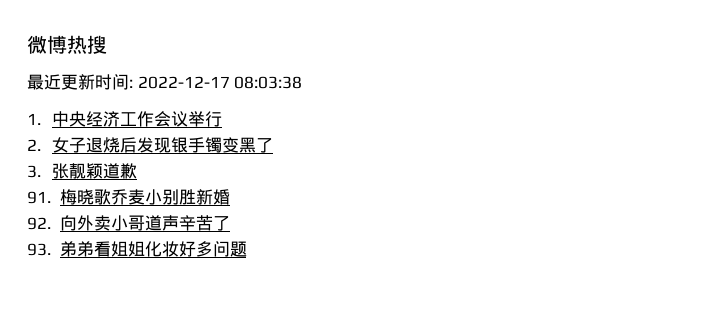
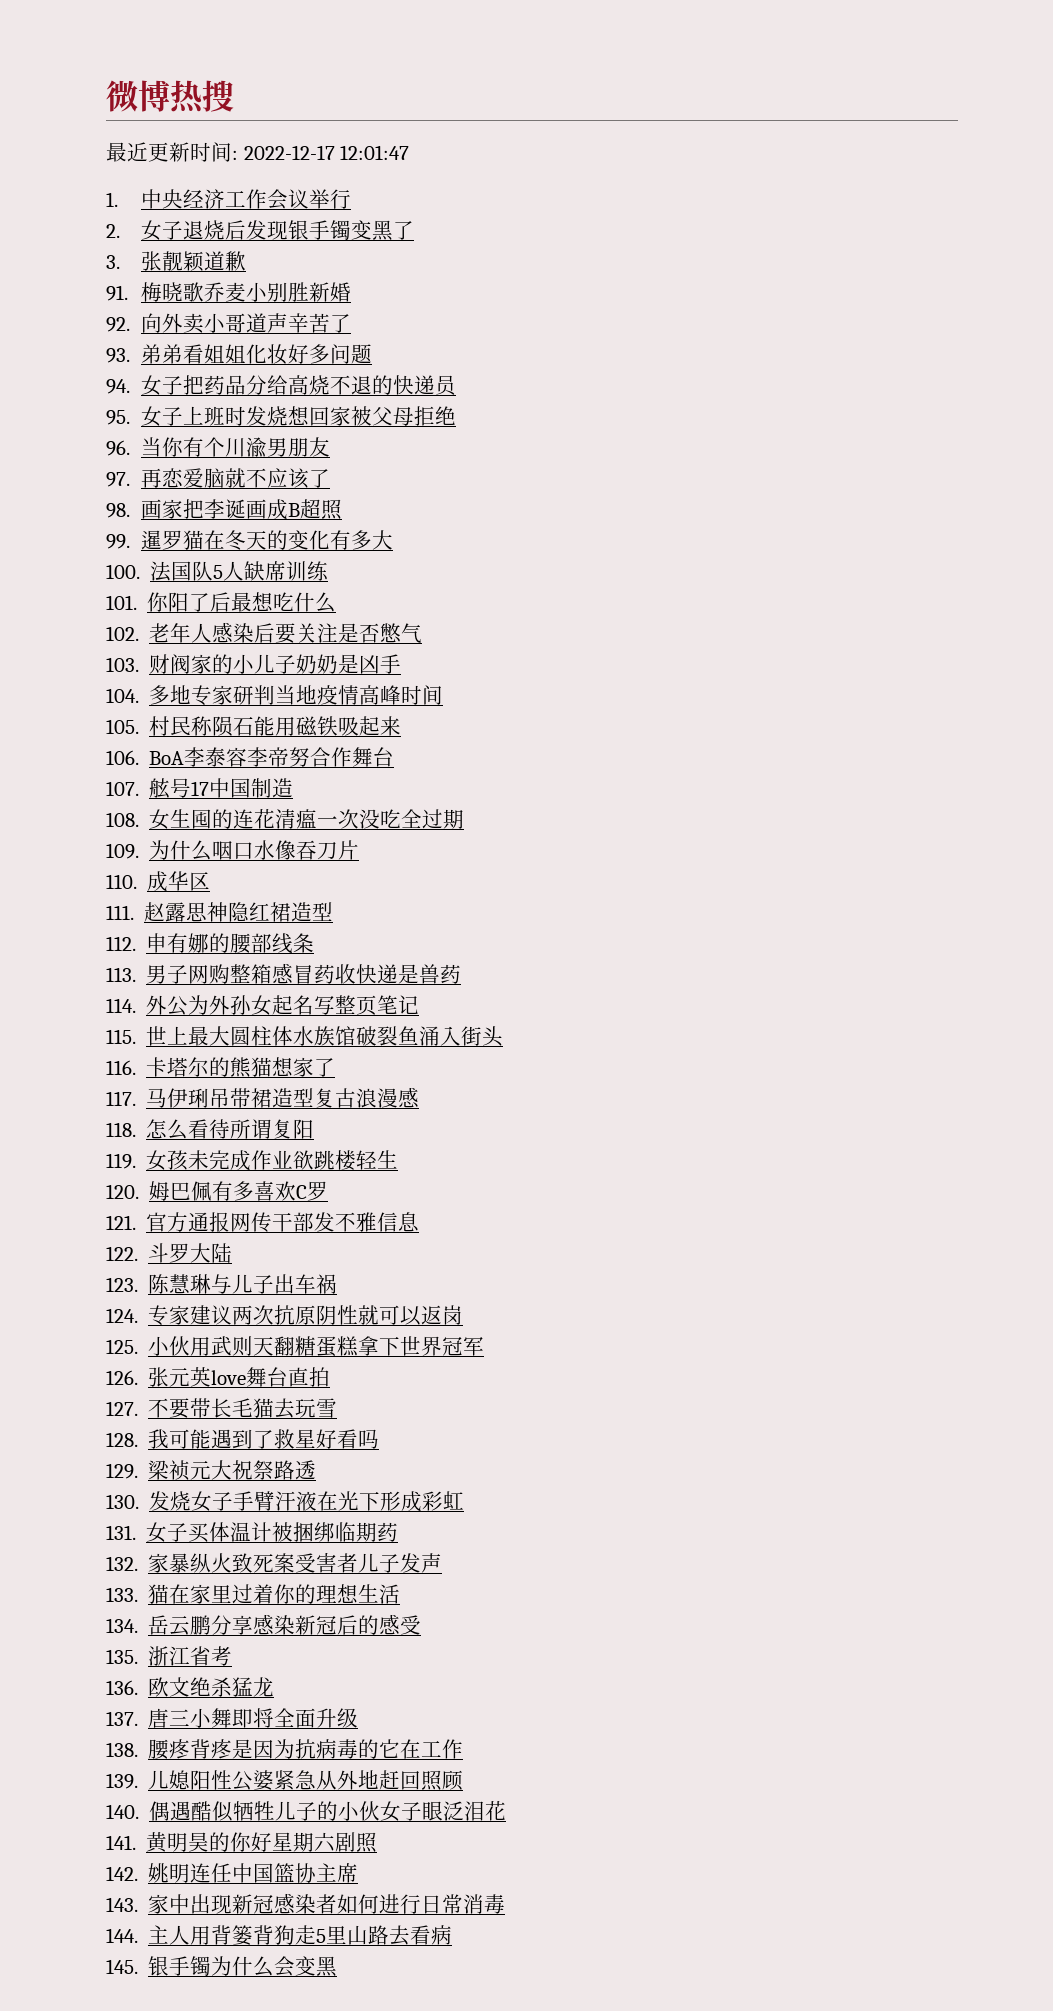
[234,76,303,89] 08:03:38 -> [340,145,410,160] 12:01:47
(247, 249) none -> [106,375,458,396] [106,406,457,427] [106,437,331,458] [106,468,331,489] [106,499,343,520] [106,530,394,551] [106,561,330,582] [106,592,337,613] [106,622,423,644] [106,654,402,674] [106,685,444,706] [106,716,402,737] [106,747,395,767] [106,778,294,799] [106,809,465,830] [106,840,360,861] [106,871,211,892] [106,902,334,922] [106,933,315,954] [106,963,462,984] [106,995,420,1016] [106,1026,504,1047] [106,1057,336,1078] [106,1087,420,1108] [106,1119,315,1140] [106,1150,399,1171] [106,1181,329,1201] [106,1212,420,1232] [106,1243,233,1263] [106,1274,338,1294] [106,1305,464,1326] [106,1336,485,1357] [106,1367,331,1387] [106,1398,338,1419] [106,1429,380,1449] [106,1460,317,1481] [106,1491,465,1512] [106,1522,399,1543] [106,1553,443,1573] [106,1584,401,1604] [106,1614,422,1636] [106,1646,233,1666] [106,1677,275,1697] [106,1708,359,1728] [106,1739,464,1760] [106,1770,464,1791] [106,1801,507,1822] [106,1832,378,1853] [106,1863,359,1883] [106,1893,506,1914] [106,1925,453,1946] [106,1956,338,1977] // 94.女子把药品分给高烧不退的快递员 // 95.女子上班时发烧想回家被父母拒绝 // 96.当你有个川渝男朋友 // 97.再恋爱脑就不应该了 // 98.画家把李诞画成B超照 // 99.暹罗猫在冬天的变化有多大 // 100.法国队5人缺席训练 // 101.你阳了后最想吃什么 // 102.老年人感染后要关注是否憋气 // 103.财阀家的小儿子奶奶是凶手 // 104.多地专家研判当地疫情高峰时间 // 105.村民称陨石能用磁铁吸起来 // 106. BoA李泰容李帝努合作舞台 // 107.舷号17中国制造 // 108.女生囤的连花清瘟一次没吃全过期 // 109.为什么咽口水像吞刀片 // 110.成华区 // 111.赵露思神隐红裙造型 // 112.申有娜的腰部线条 // 113.男子网购整箱感冒药收快递是兽药 // 114.外公为外孙女起名写整页笔记 // 115.世上最大圆柱体水族馆破裂鱼涌入街头 // 116.卡塔尔的熊猫想家了 // 117.马伊琍吊带裙造型复古浪漫感 // 118.怎么看待所谓复阳 // 119.女孩未完成作业欲跳楼轻生 // 120.姆巴佩有多喜欢C罗 // 121.官方通报网传干部发不雅信息 // 122.斗罗大陆 // 123.陈慧琳与儿子出车祸 // 124.专家建议两次抗原阴性就可以返岗 // 125.小伙用武则天翻糖蛋糕拿下世界冠军 // 126.张元英love舞台直拍 // 127.不要带长毛猫去玩雪 // 128.我可能遇到了救星好看吗 // 129.梁祯元大祝祭路透 // 130.发烧女子手臂汗液在光下形成彩虹 // 131.女子买体温计被捆绑临期药 // 132.家暴纵火致死案受害者儿子发声 // 133.猫在家里过着你的理想生活 // 134.岳云鹏分享感染新冠后的感受 // 135.浙江省考 // 136.欧文绝杀猛龙 // 137.唐三小舞即将全面升级 // 138.腰疼背疼是因为抗病毒的它在工作 // 139.儿媳阳性公婆紧急从外地赶回照顾 // 140.偶遇酷似牺牲儿子的小伙女子眼泛泪花 // 141.黄明昊的你好星期六剧照 // 142.姚明连任中国篮协主席 // 143.家中出现新冠感染者如何进行日常消毒 // 144.主人用背篓背狗走5里山路去看病 // 145.银手镯为什么会变黑

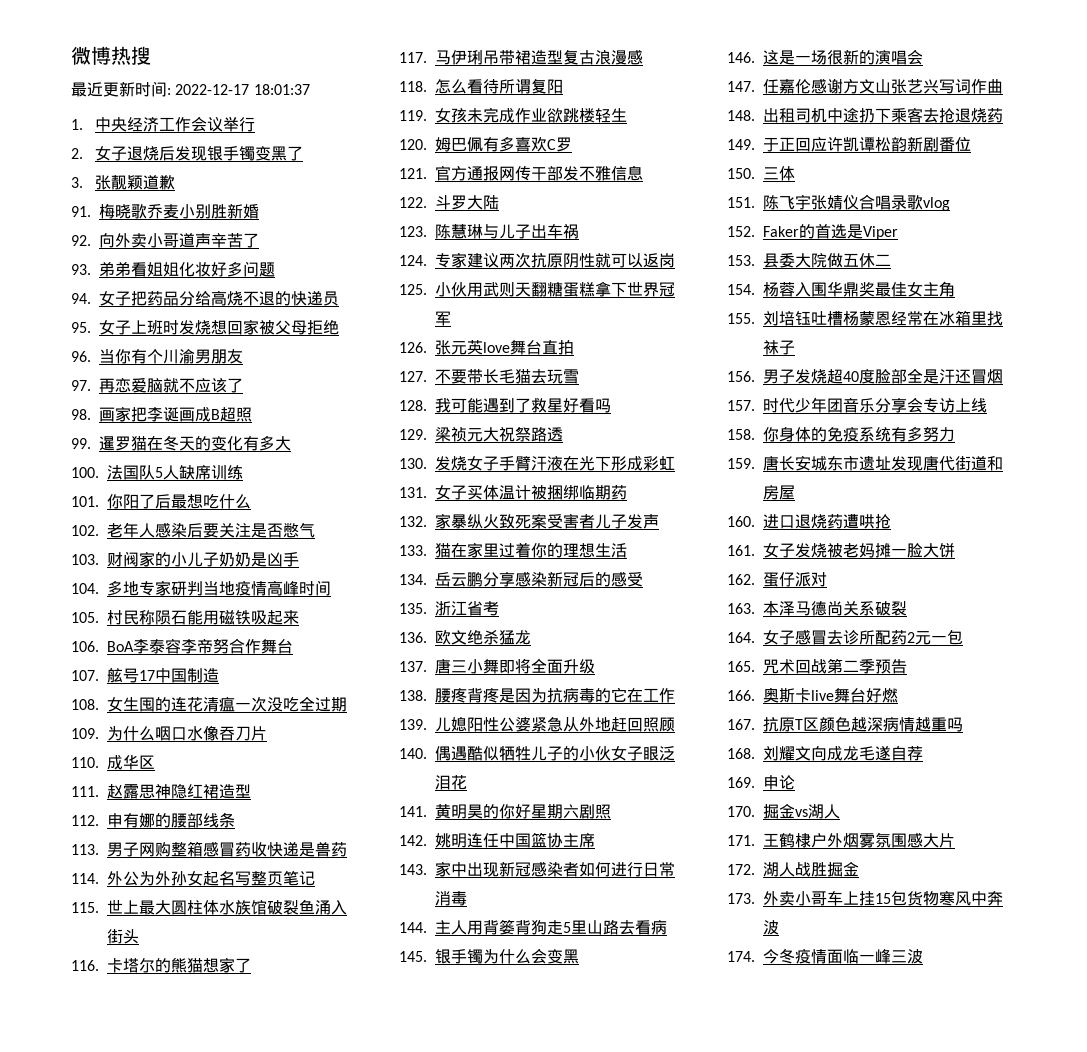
[340,145,410,160] 12:01:47 -> [253,84,310,95] 18:01:37
(338, 1966) none -> [727,49,923,65] [727,78,1003,94] [727,107,1003,123] [727,136,971,152] [727,166,795,181] [727,194,950,211] [727,224,898,240] [727,253,891,268] [727,281,955,297] [727,310,1003,326] [763,340,795,355] [727,368,1003,384] [727,397,987,413] [727,426,955,442] [727,455,1003,471] [763,485,795,500] [727,514,891,529] [727,543,955,558] [727,572,827,587] [727,601,907,616] [727,629,963,645] [727,658,907,674] [727,687,898,703] [727,716,963,732] [727,746,923,761] [727,775,795,790] [727,804,840,819] [727,832,955,848] [727,862,859,877] [727,890,1003,906] [763,920,779,935] [727,948,923,964] // 146.这是一场很新的演唱会 // 147.任嘉伦感谢方文山张艺兴写词作曲 // 148.出租司机中途扔下乘客去抢退烧药 // 149.于正回应许凯谭松韵新剧番位 // 150.三体 // 151.陈飞宇张婧仪合唱录歌vlog // 152. Faker的首选是Viper // 153.县委大院做五休二 // 154.杨蓉入围华鼎奖最佳女主角 // 155.刘培钰吐槽杨蒙恩经常在冰箱里找袜子 // 156.男子发烧超40度脸部全是汗还冒烟 // 157.时代少年团音乐分享会专访上线 // 158.你身体的免疫系统有多努力 // 159.唐长安城东市遗址发现唐代街道和房屋 // 160.进口退烧药遭哄抢 // 161.女子发烧被老妈摊一脸大饼 // 162.蛋仔派对 // 163.本泽马德尚关系破裂 // 164.女子感冒去诊所配药2元一包 // 165.咒术回战第二季预告 // 166.奥斯卡live舞台好燃 // 167.抗原T区颜色越深病情越重吗 // 168.刘耀文向成龙毛遂自荐 // 169.申论 // 170.掘金vs湖人 // 171.王鹤棣户外烟雾氛围感大片 // 172.湖人战胜掘金 // 173.外卖小哥车上挂15包货物寒风中奔波 // 174.今冬疫情面临一峰三波

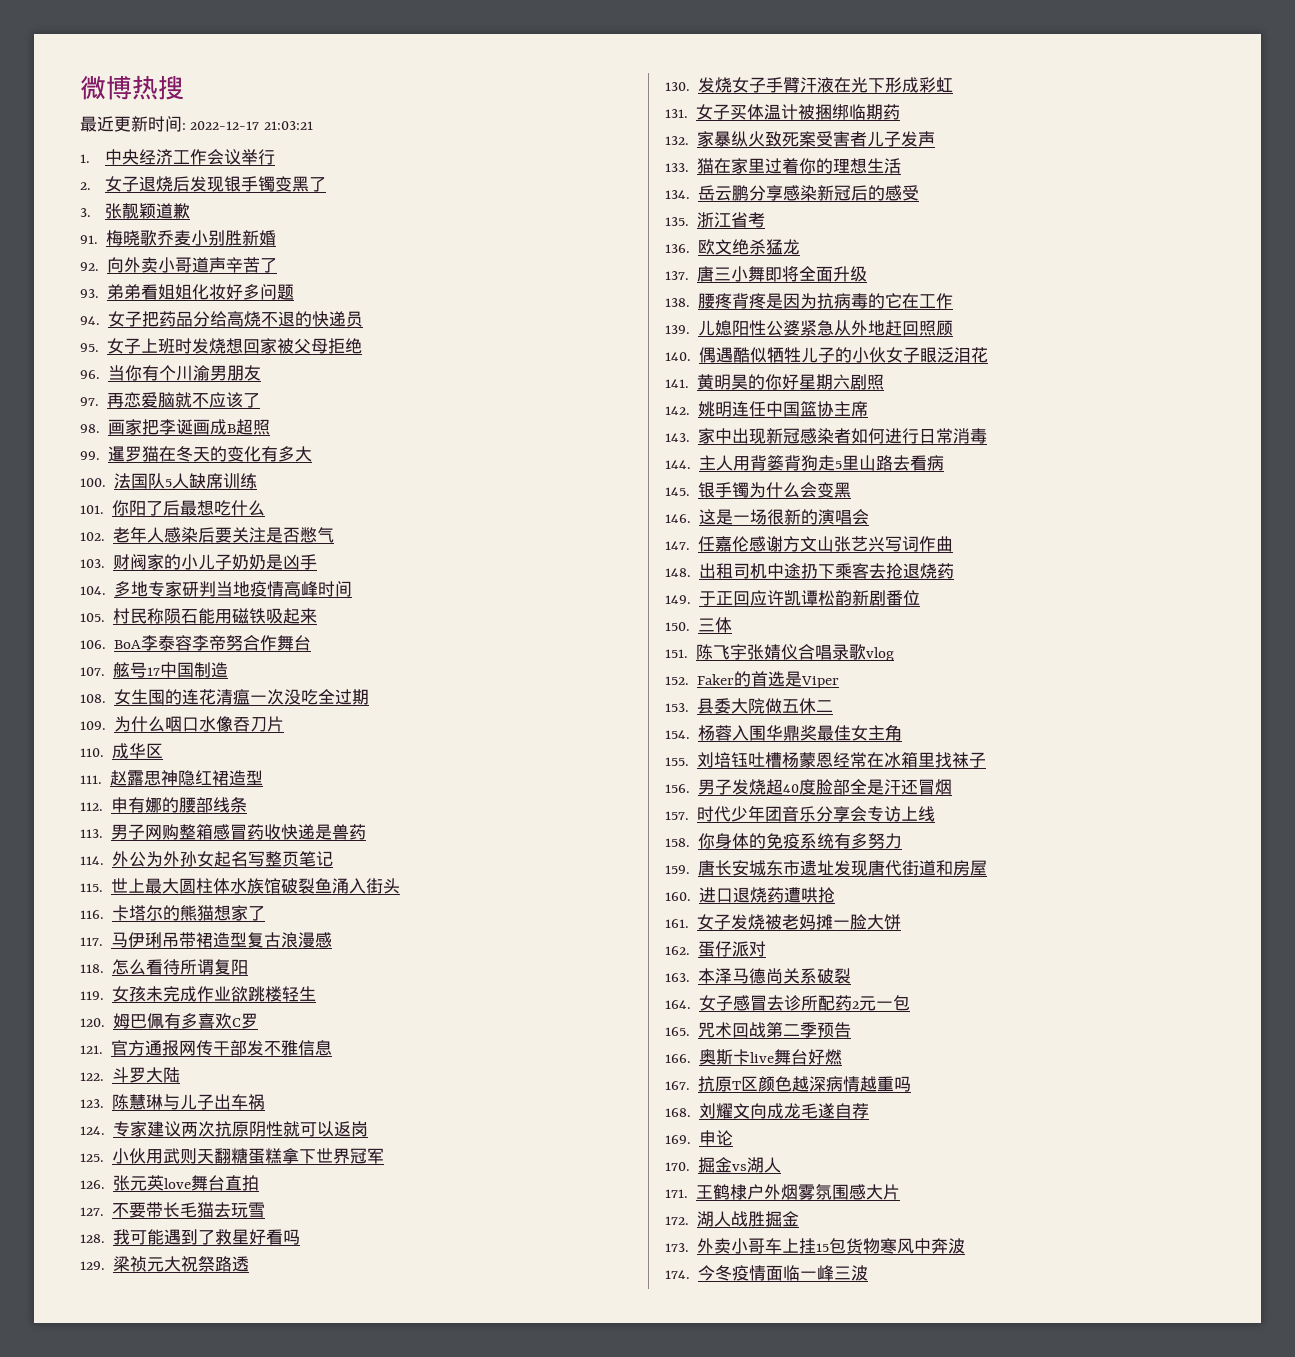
[253,84,310,95] 18:01:37 -> [263,121,313,130] 21:03:21

